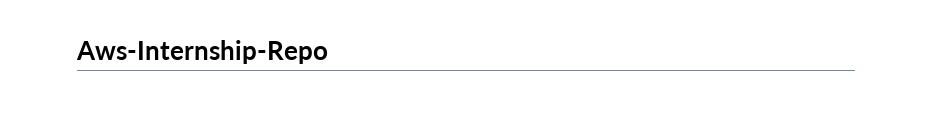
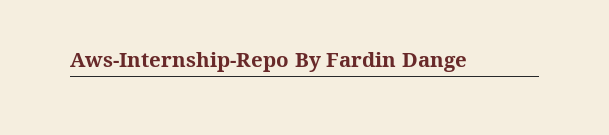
(328, 52) none -> [294,52,467,72] By Fardin Dange

